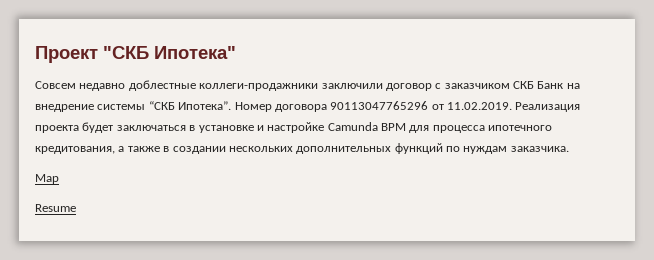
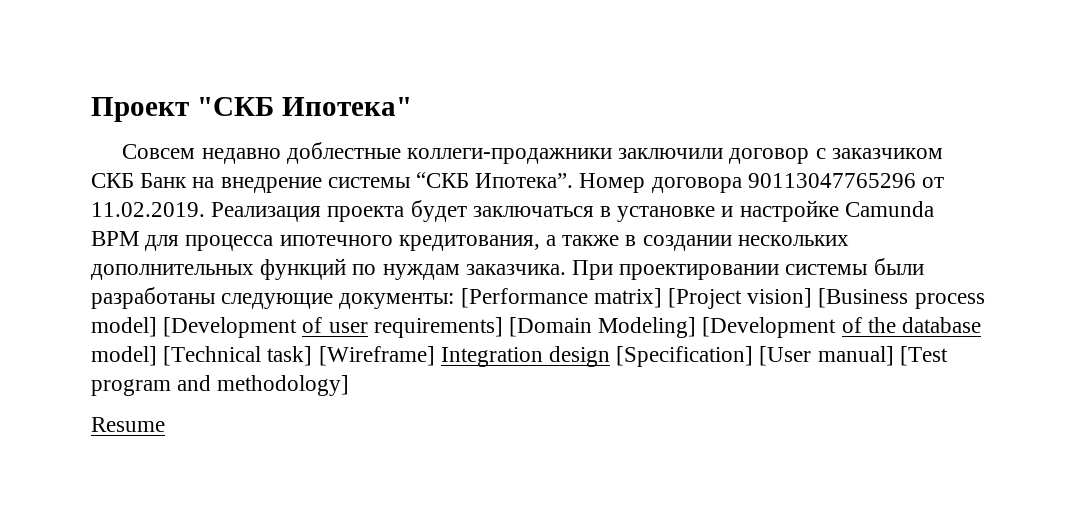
[35,174,59,184] // Map -> [572,258,924,280] [91,287,985,309] [91,317,982,338] [91,346,948,367] [91,375,350,396] При проектировании системы были разработаны следующие документы: [Performance matrix] [Project vision] [Business process model] [Development of user requirements] [Domain Modeling] [Development of the database model] [Technical task] [Wireframe] Integration design [Specification] [User manual] [Test program and methodology]

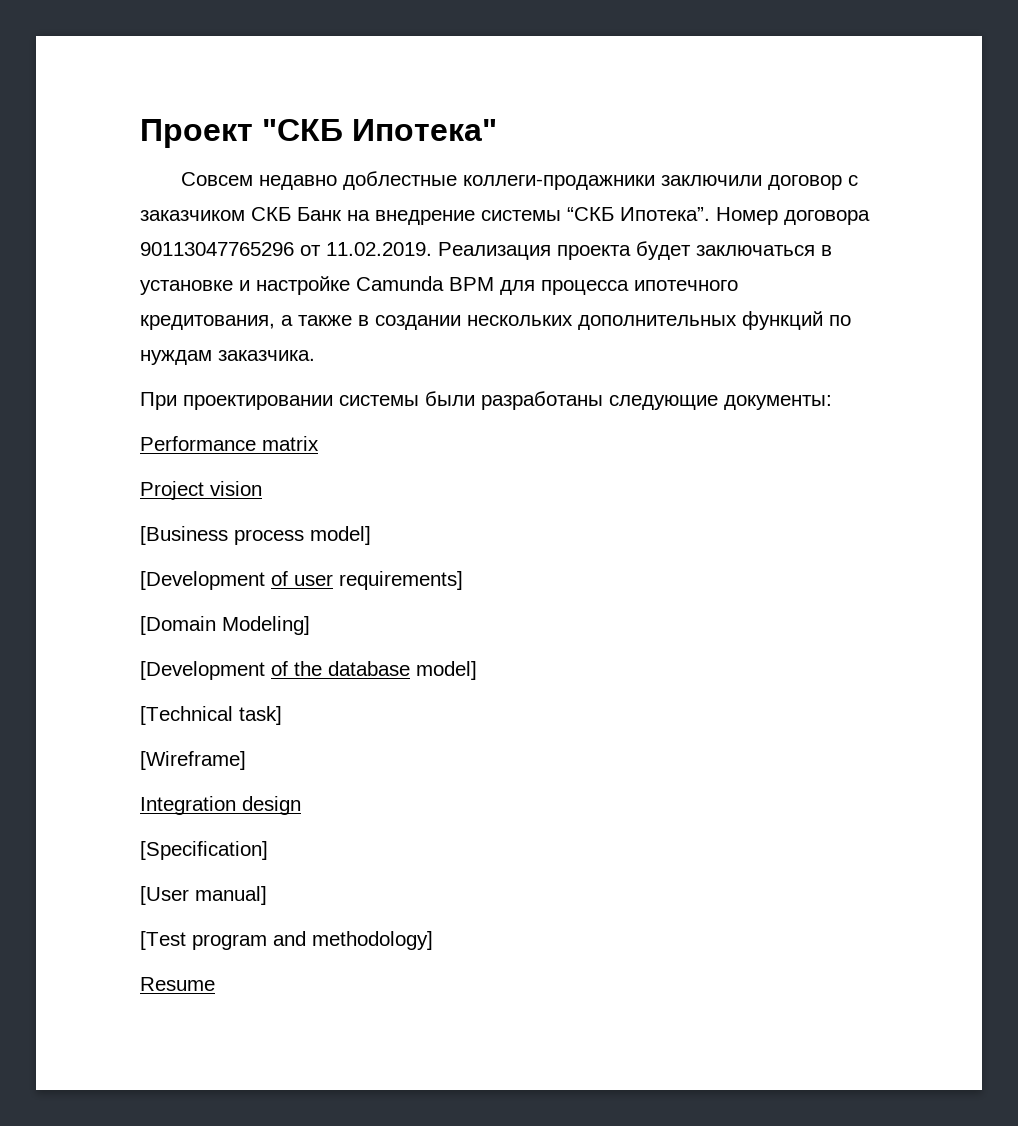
(566, 269) none -> (315, 355) //
[460,288,813,309] [Performance matrix] [Project vision] -> [140,436,319,451] [140,481,262,500] // Performance matrix // Project vision //
(157, 327) none -> (371, 535) //
(503, 327) none -> (463, 580) //
(697, 327) none -> (310, 625) //
(157, 356) none -> (477, 670) //
(313, 356) none -> (282, 715) //
(435, 356) none -> (246, 760) //
(611, 356) none -> (301, 805) //
(754, 356) none -> (268, 850) //
(894, 356) none -> (267, 895) //

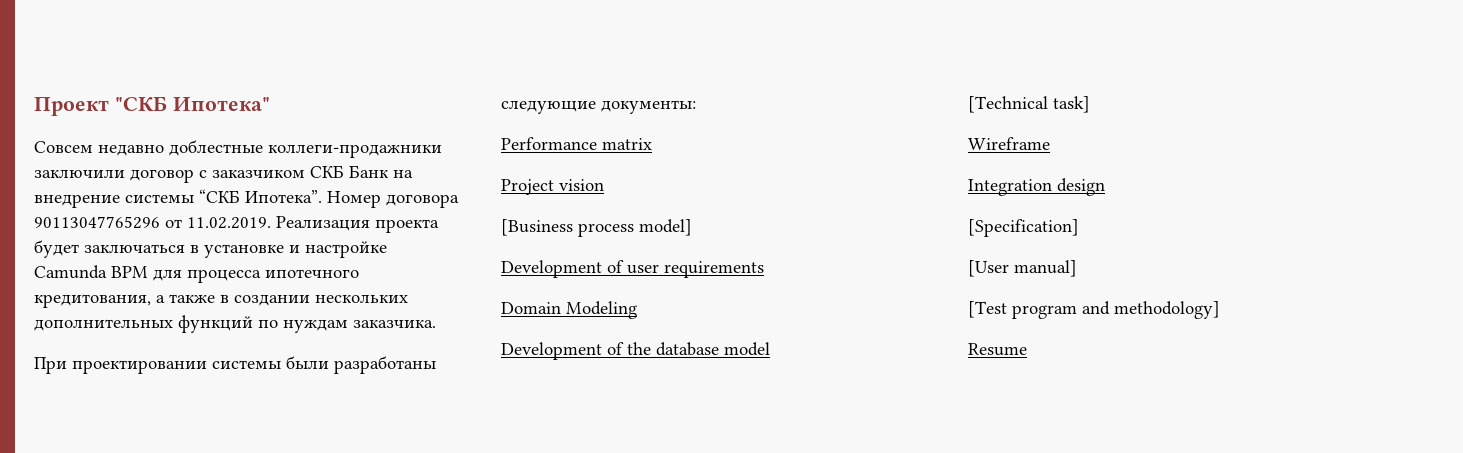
[140,571,265,590] [Development -> [501,260,602,278] Development
[339,571,463,590] [140,616,310,635] [140,661,265,680] requirements] // [Domain Modeling] // [Development -> [664,261,764,278] [501,301,637,319] [501,342,602,360] requirements // Domain Modeling // Development
[416,661,477,680] model] -> [724,342,770,356] model
[140,751,246,770] [Wireframe] -> [968,137,1050,150] Wireframe

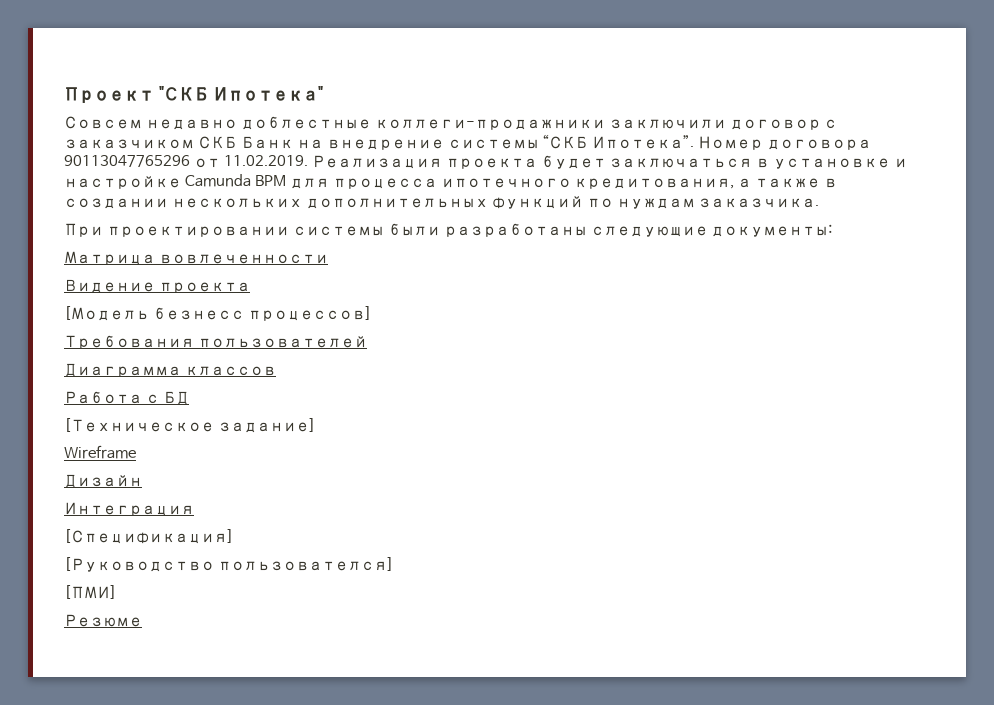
[501,137,652,150] [501,179,604,195] [501,219,692,237] [501,260,764,278] [501,301,637,319] [501,342,770,360] [968,96,1090,113] [968,137,1050,150] [968,178,1105,196] [968,219,1079,237] [968,260,1077,277] [968,301,1220,319] [968,343,1027,356] Performance matrix // Project vision // [Business process model] // Development of user requirements // Domain Modeling // Development of the database model // [Technical task] // Wireframe // Integration design // [Specification] // [User manual] // [Test program and methodology] // Resume -> [64,251,328,265] [64,279,250,293] [64,306,372,321] [64,335,367,349] [64,363,276,377] [64,391,189,405] [64,418,316,433] [64,445,136,459] [64,474,142,488] [64,502,194,516] [64,529,234,544] [64,557,394,572] [64,585,117,599] [64,614,142,627] Матрица вовлеченности // Видение проекта // [Модель безнесс процессов] // Требования пользователей // Диаграмма классов // Работа с БД // [Техническое задание] // Wireframe // Дизайн // Интеграция // [Спецификация] // [Руководство пользователся] // [ПМИ] // Резюме

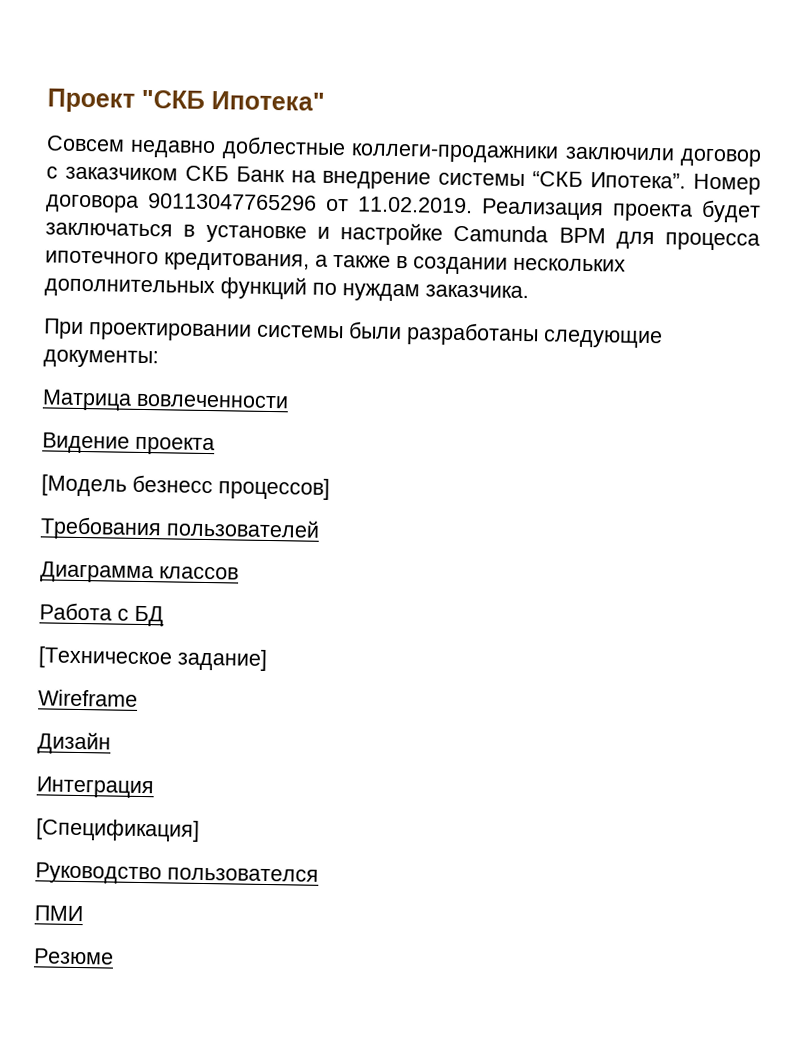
[64,557,394,572] [64,585,117,599] [Руководство пользователся] // [ПМИ] -> [35,862,319,885] [34,905,83,922] Руководство пользователся // ПМИ

